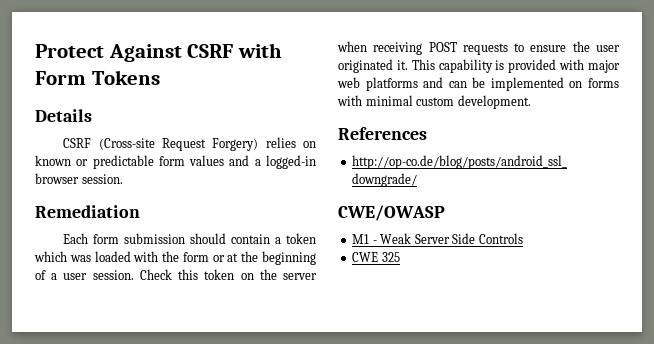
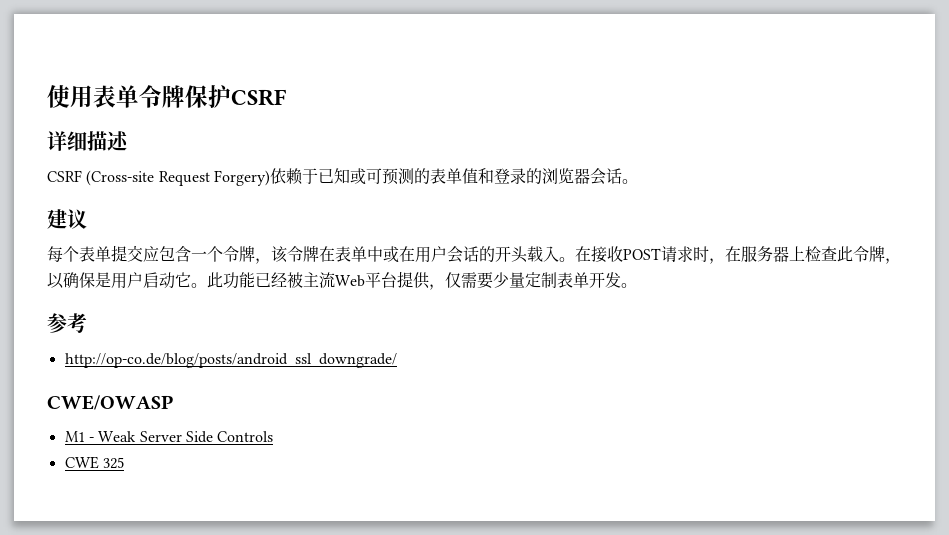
[35,43,282,62] [35,70,160,85] [35,109,92,122] [63,137,317,151] [35,155,316,169] [35,173,123,184] [35,205,140,218] [63,233,316,244] [34,251,316,265] [35,269,318,280] [337,41,620,55] [338,59,620,73] [337,77,619,91] [337,95,531,109] [338,127,427,140] Protect Against CSRF with Form Tokens // Details // CSRF (Cross-site Request Forgery) relies on known or predictable form values and a logged-in browser session. // Remediation // Each form submission should contain a token which was loaded with the form or at the beginning of a user session. Check this token on the server when receiving POST requests to ensure the user originated it. This capability is provided with major web platforms and can be implemented on forms with minimal custom development. // References -> [47,85,286,108] [47,131,129,151] [47,168,638,186] [47,209,87,229] [47,245,901,264] [47,271,637,290] [47,313,87,333] 使用表单令牌保护CSRF // 详细描述 // CSRF (Cross-site Request Forgery)依赖于已知或可预测的表单值和登录的浏览器会话。 // 建议 // 每个表单提交应包含一个令牌，该令牌在表单中或在用户会话的开头载入。在接收POST请求时，在服务器上检查此令牌，以确保是用户启动它。此功能已经被主流Web平台提供，仅需要少量定制表单开发。 // 参考

